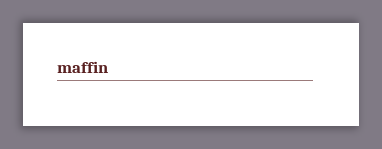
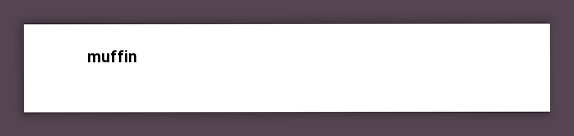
[57,61,108,73] maffin -> [86,50,137,63] muffin

